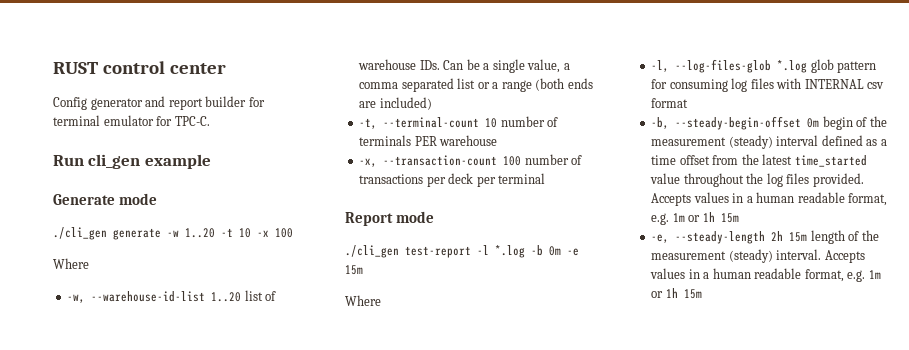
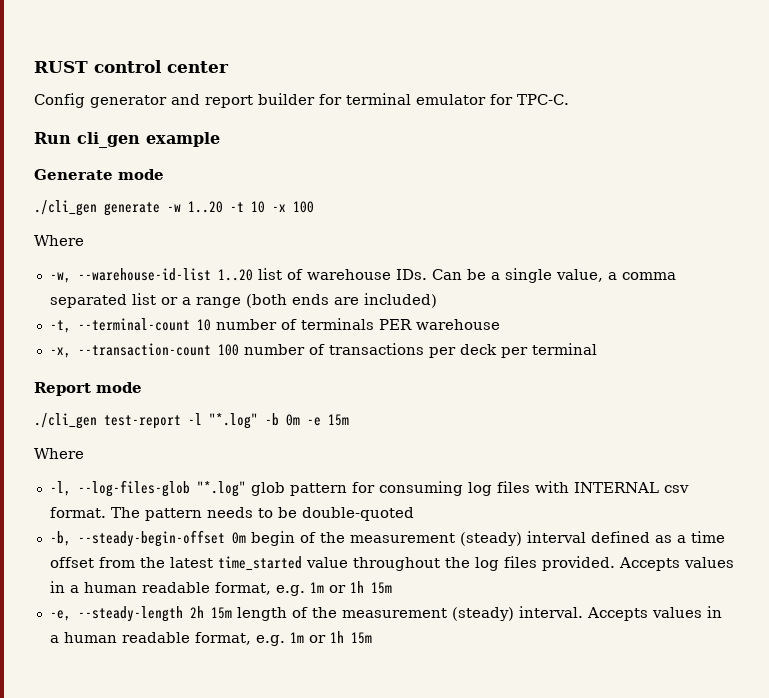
[495,245,525,258] *.log -> [209,413,258,429] "*.log"
[777,60,808,73] *.log -> [196,481,246,497] "*.log"
[651,98,689,108] format -> [49,507,414,521] format. The pattern needs to be double-quoted

